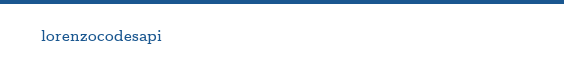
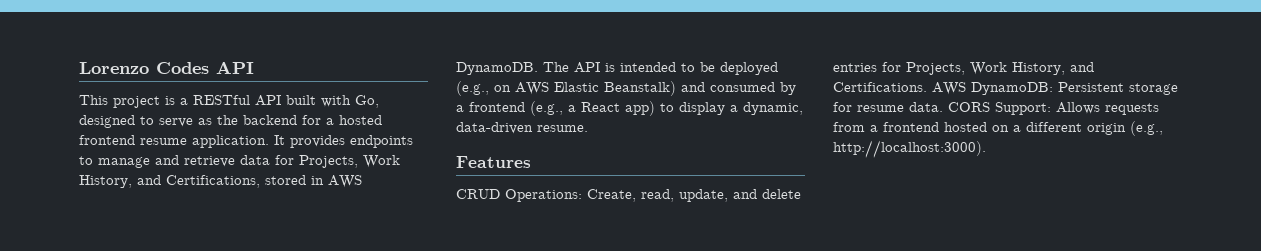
[41,30,162,44] lorenzocodesapi -> [79,61,254,74] [79,95,379,108] [79,115,382,128] [79,135,413,148] [79,155,400,168] [79,175,362,188] [456,62,778,75] [456,81,796,96] [456,101,803,116] [456,122,588,134] [456,156,531,168] [456,189,801,202] [833,62,1094,75] [833,82,1178,95] [833,102,1159,115] [833,121,1163,136] [833,140,986,158] Lorenzo Codes API // This project is a RESTful API built with Go, designed to serve as the backend for a hosted frontend resume application. It provides endpoints to manage and retrieve data for Projects, Work History, and Certifications, stored in AWS DynamoDB. The API is intended to be deployed (e.g., on AWS Elastic Beanstalk) and consumed by a frontend (e.g., a React app) to display a dynamic, data-driven resume. // Features // CRUD Operations: Create, read, update, and delete entries for Projects, Work History, and Certifications. AWS DynamoDB: Persistent storage for resume data. CORS Support: Allows requests from a frontend hosted on a different origin (e.g., http://localhost:3000).

